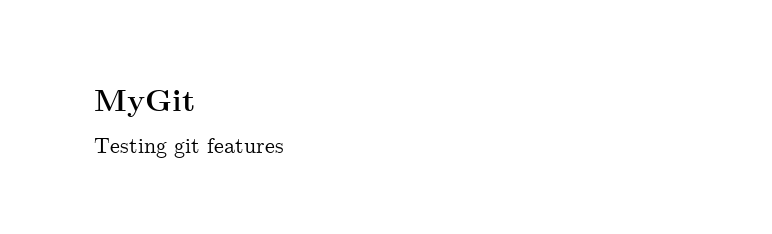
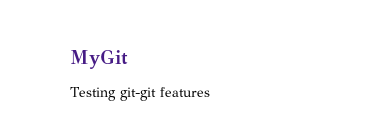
[174,139,200,158] git -> [119,87,156,101] git-git

